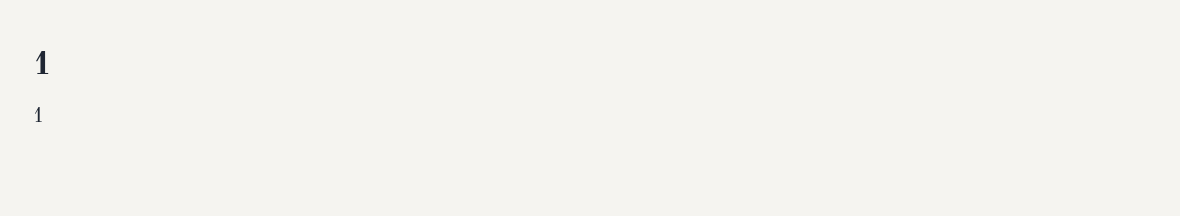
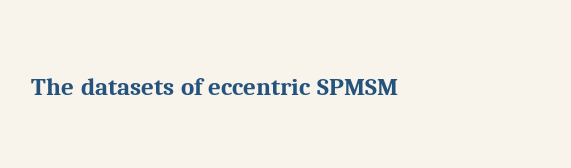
[33,51,51,74] [33,107,43,122] 1 // 1 -> [31,78,398,95] The datasets of eccentric SPMSM

